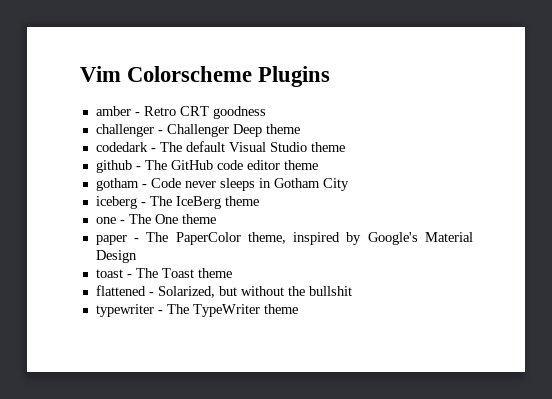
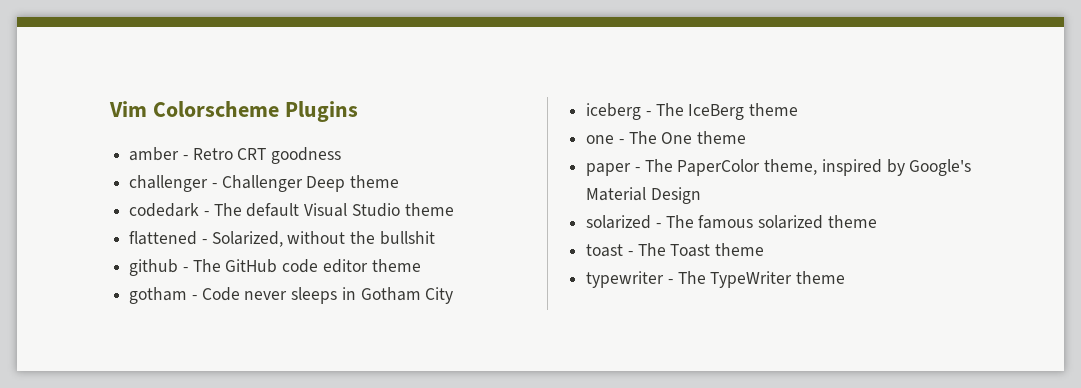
(345, 147) none -> [129,231,435,247] // flattened - Solarized, without the bullshit
(137, 256) none -> [586,215,877,229] // solarized - The famous solarized theme
[95,285,352,298] // flattened - Solarized, but without the bullshit -> (765, 249) none

